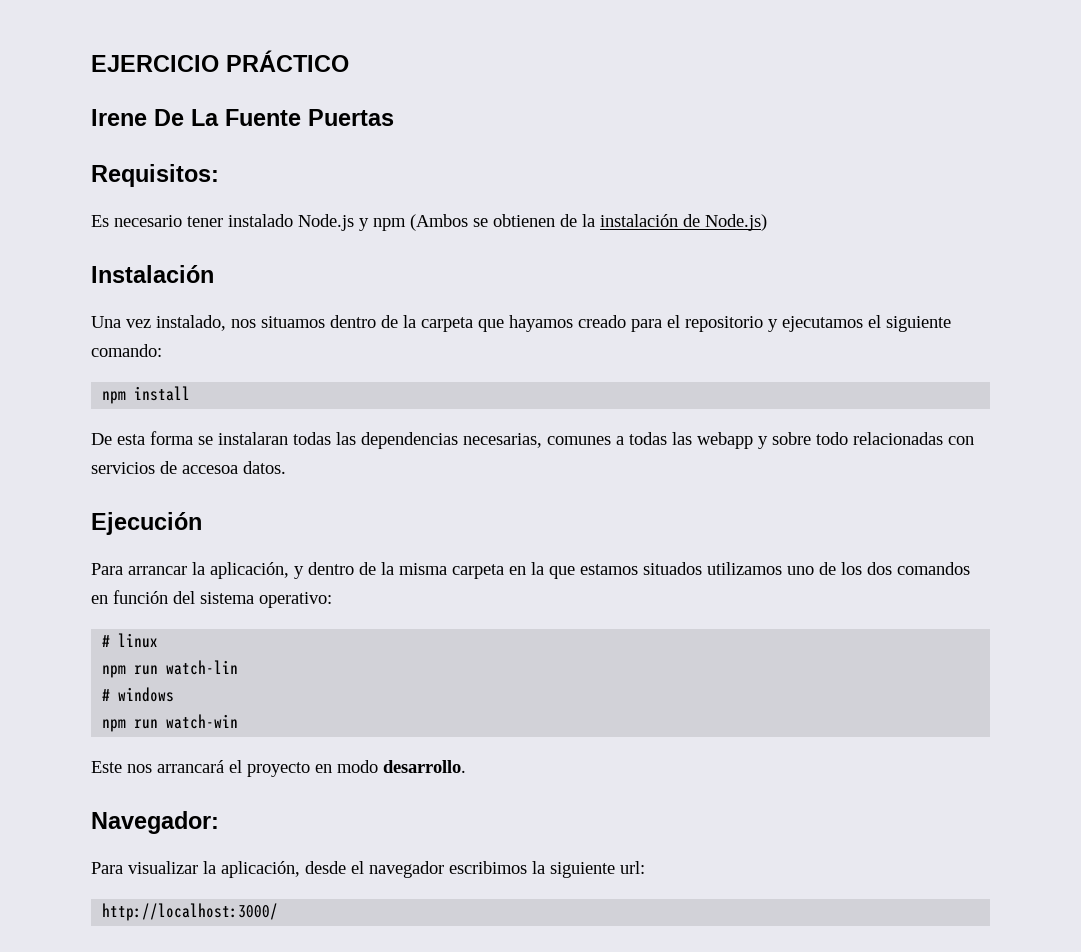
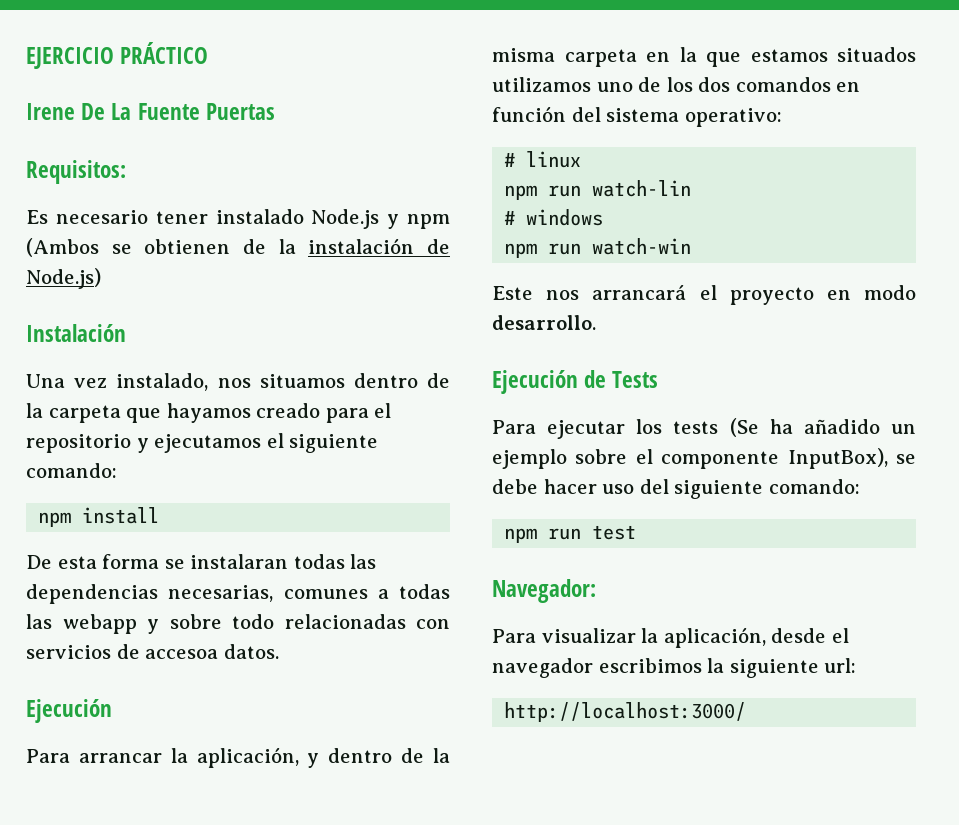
(466, 766) none -> [492,370,659,394] [492,418,916,439] [492,448,916,469] [492,479,860,499] [504,525,637,543] // Ejecución de Tests // Para ejecutar los tests (Se ha añadido un ejemplo sobre el componente InputBox), se debe hacer uso del siguiente comando: // npm run test

